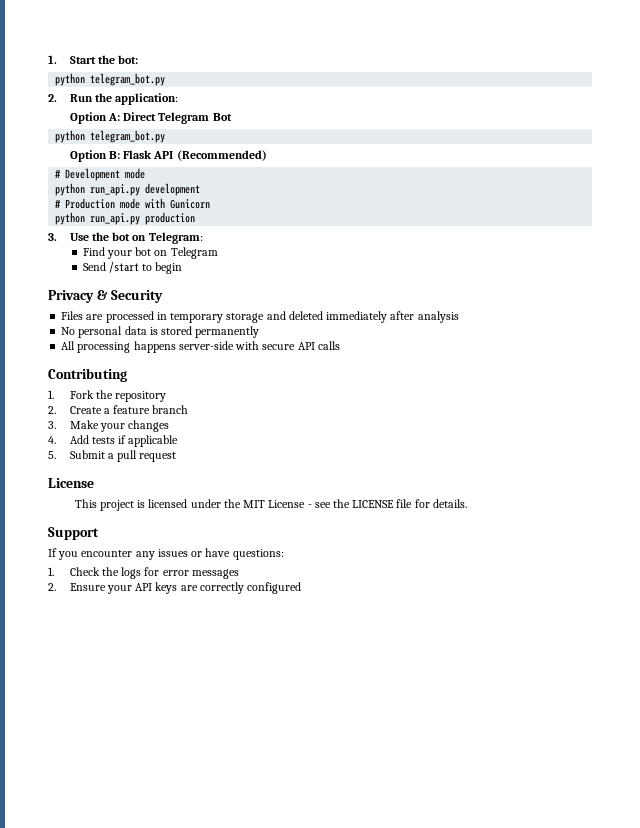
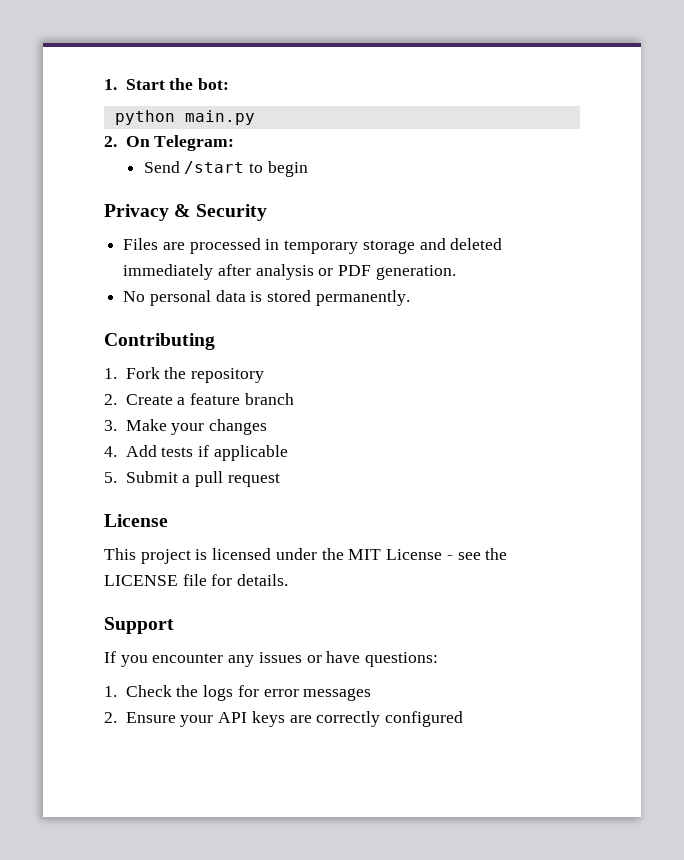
[90,73,166,86] [48,93,179,105] [69,112,232,124] [55,130,166,143] [69,150,267,162] [55,168,146,181] [55,183,201,196] [55,198,211,209] [55,212,196,225] [48,232,203,244] [82,247,218,259] telegram_bot.py // 2. Run the application: // Option A: Direct Telegram Bot // python telegram_bot.py // Option B: Flask API (Recommended) // # Development mode // python run_api.py development // # Production mode with Gunicorn // python run_api.py production // 3. Use the bot on Telegram: // Find your bot on Telegram -> [184,110,255,125] [104,135,235,151] main.py // 2. On Telegram:
(459, 317) none -> [318,265,456,280] or PDF generation.
[195,326,260,338] [61,341,340,353] permanently // All processing happens server-side with secure API calls -> [315,290,410,306] permanently.

